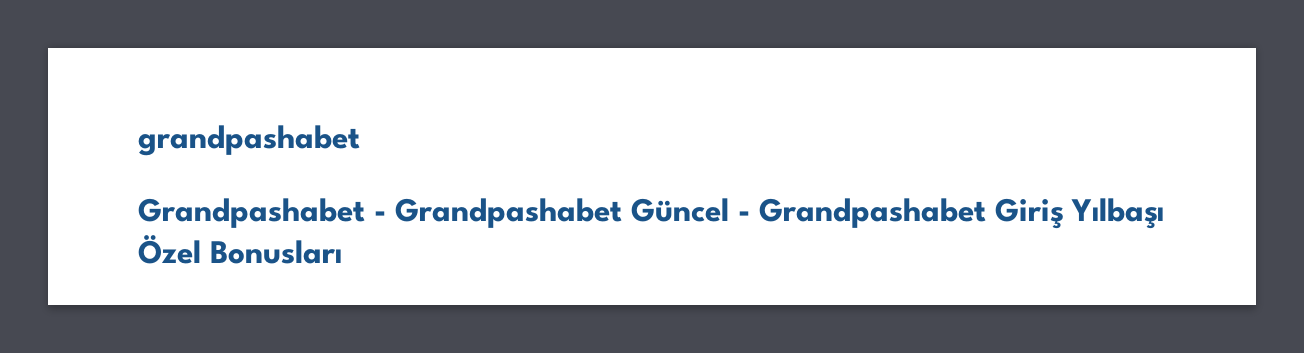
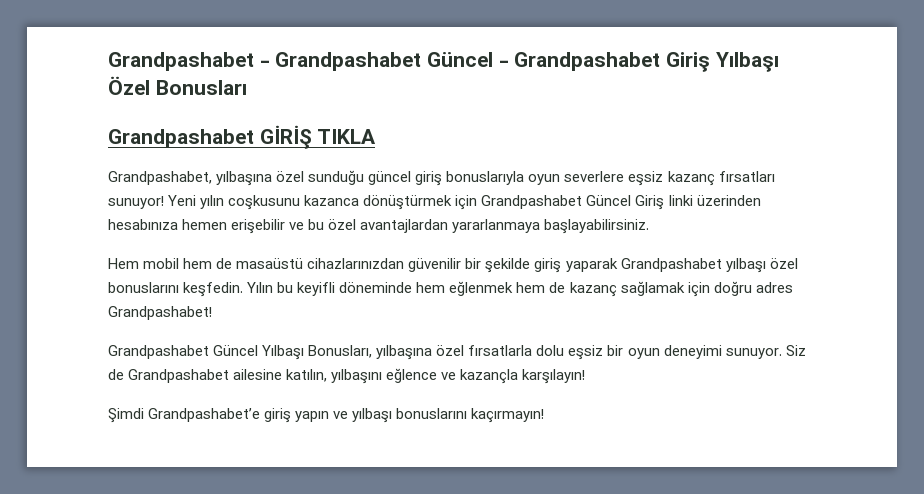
[138,125,360,156] grandpashabet // -> (108, 61) none
(342, 252) none -> [108,125,377,149] [108,170,775,186] [108,195,761,210] [108,219,650,234] [108,258,798,273] [108,281,793,297] [108,306,212,320] [108,345,806,360] [108,368,586,384] [108,408,545,423] // Grandpashabet GİRİŞ TIKLA // Grandpashabet, yılbaşına özel sunduğu güncel giriş bonuslarıyla oyun severlere eşsiz kazanç fırsatları sunuyor! Yeni yılın coşkusunu kazanca dönüştürmek için Grandpashabet Güncel Giriş linki üzerinden hesabınıza hemen erişebilir ve bu özel avantajlardan yararlanmaya başlayabilirsiniz. // Hem mobil hem de masaüstü cihazlarınızdan güvenilir bir şekilde giriş yaparak Grandpashabet yılbaşı özel bonuslarını keşfedin. Yılın bu keyifli döneminde hem eğlenmek hem de kazanç sağlamak için doğru adres Grandpashabet! // Grandpashabet Güncel Yılbaşı Bonusları, yılbaşına özel fırsatlarla dolu eşsiz bir oyun deneyimi sunuyor. Siz de Grandpashabet ailesine katılın, yılbaşını eğlence ve kazançla karşılayın! // Şimdi Grandpashabet’e giriş yapın ve yılbaşı bonuslarını kaçırmayın!

